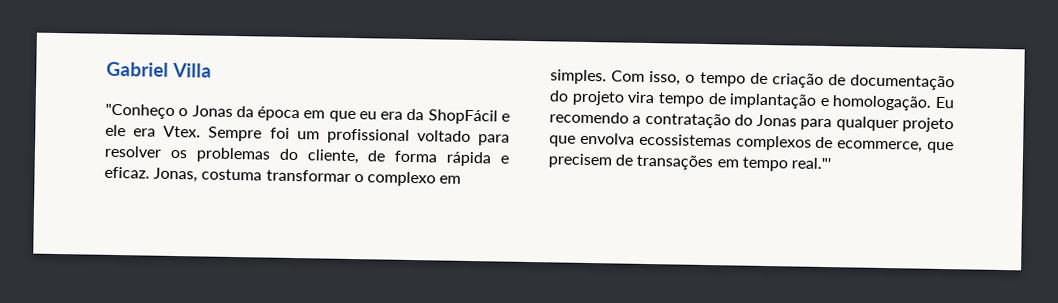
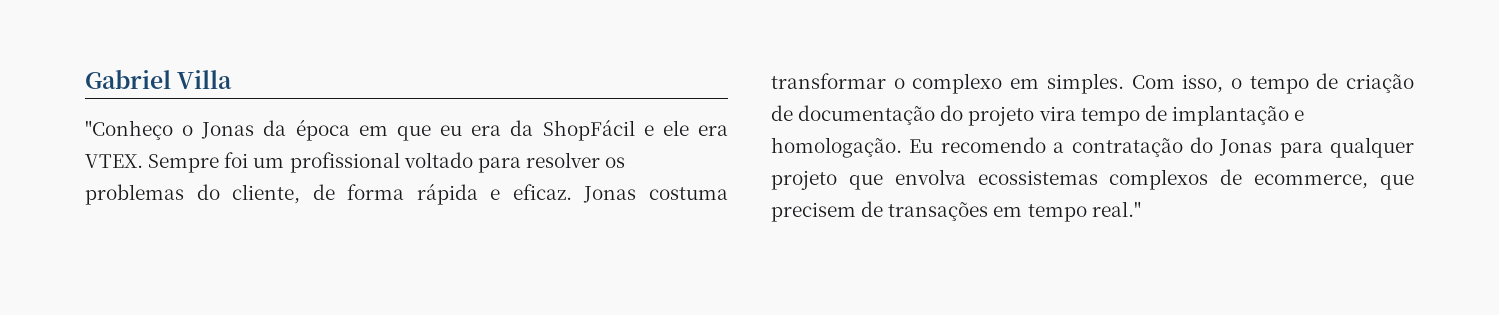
[163,125,202,138] Vtex. -> [85,154,143,168] VTEX.
[153,167,199,183] Jonas, -> [583,186,637,203] Jonas
[790,157,831,170] real."' -> [1091,201,1141,217] real."

